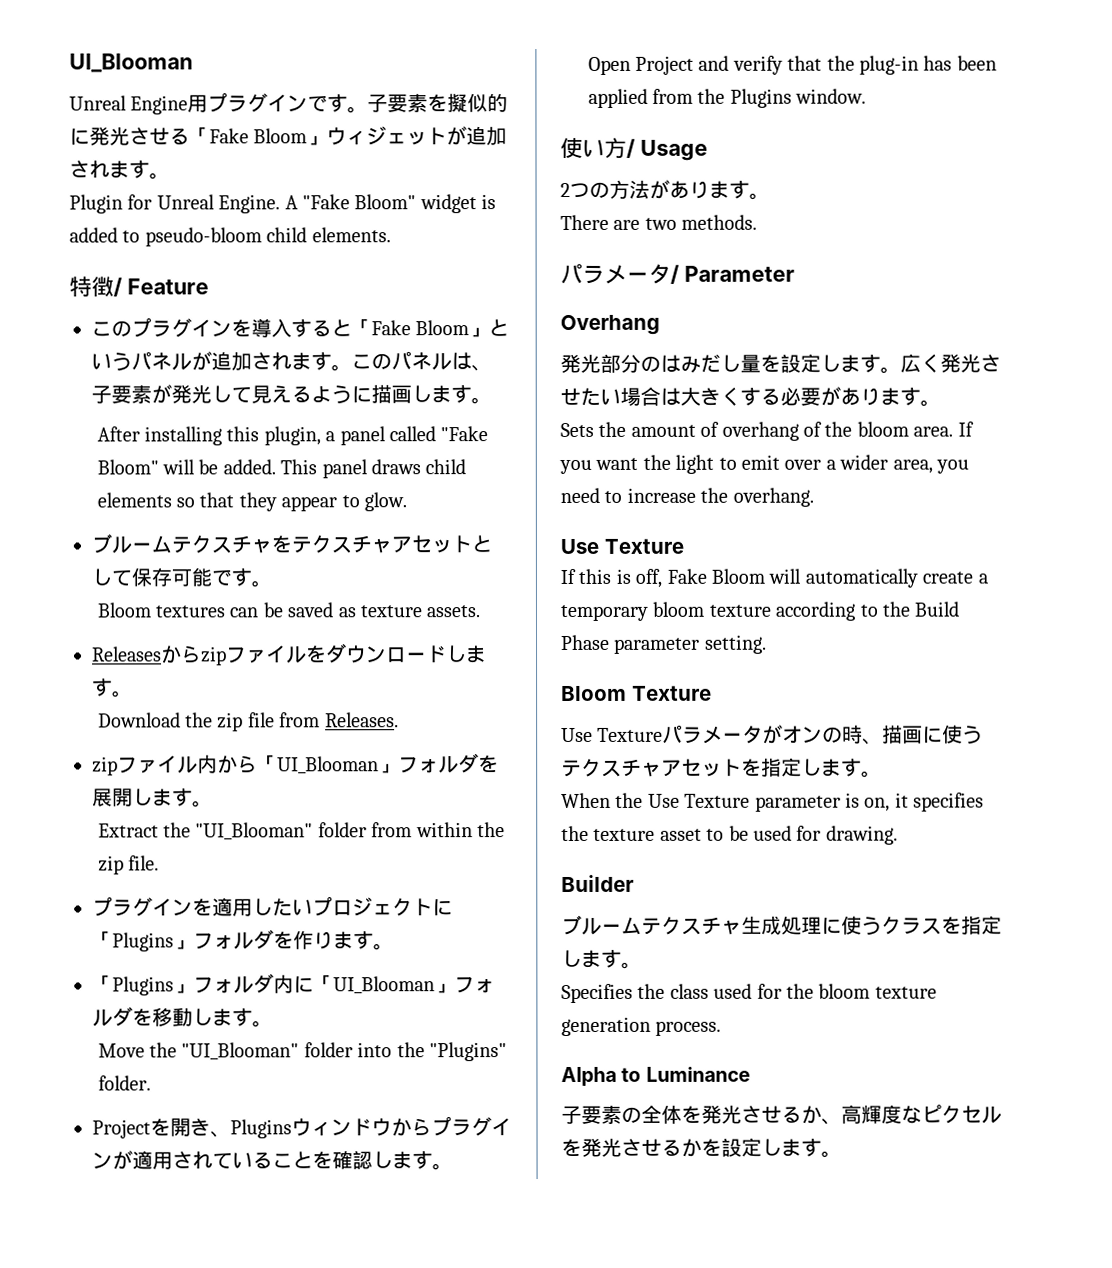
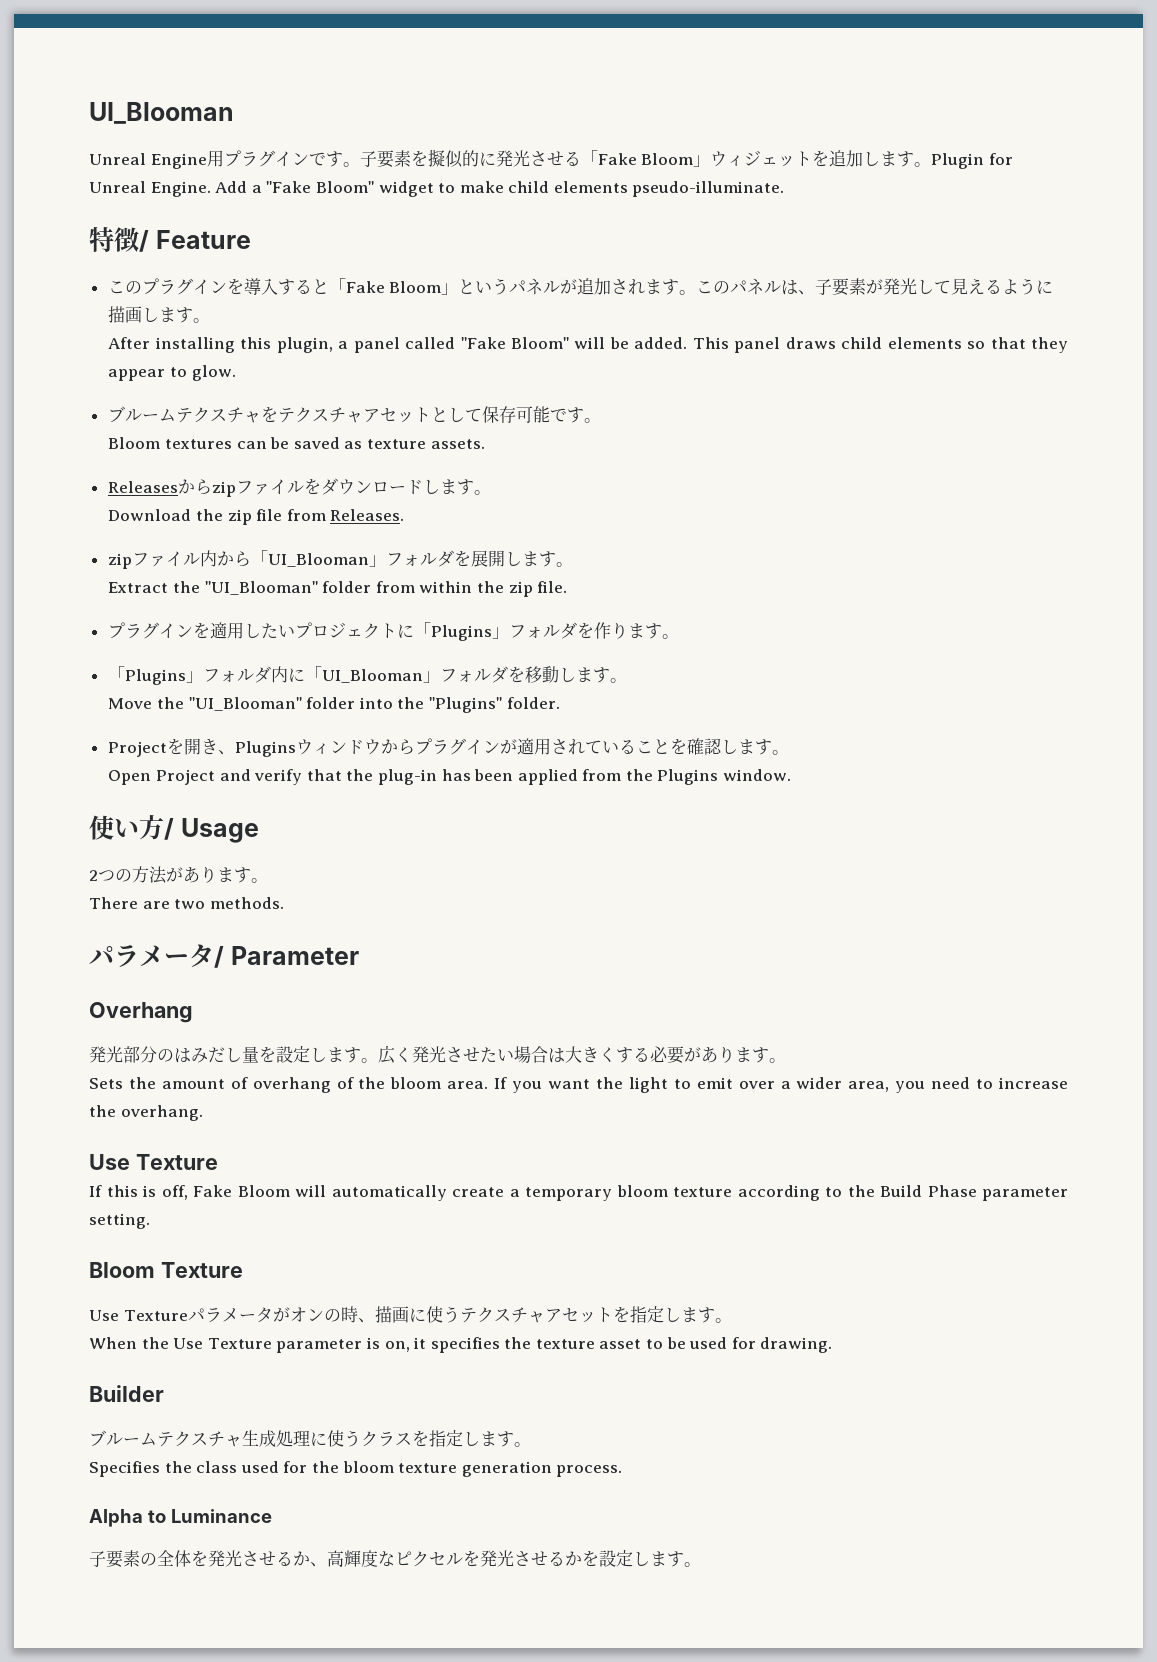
[446,126,508,147] [69,160,170,180] が追加されます。 // -> [812,150,932,167] を追加します。
[284,195,298,210] A -> [215,181,262,193] Add a
[481,194,497,210] [69,227,391,247] is added to pseudo-bloom child elements. -> [438,181,785,197] to make child elements pseudo-illuminate.

